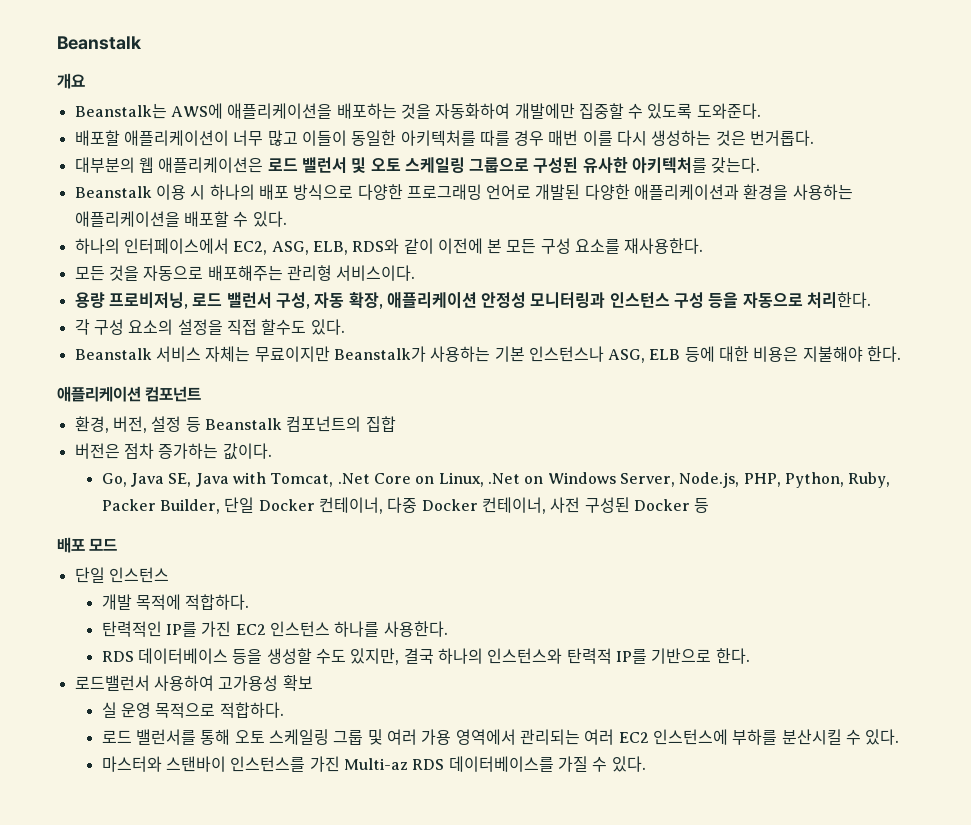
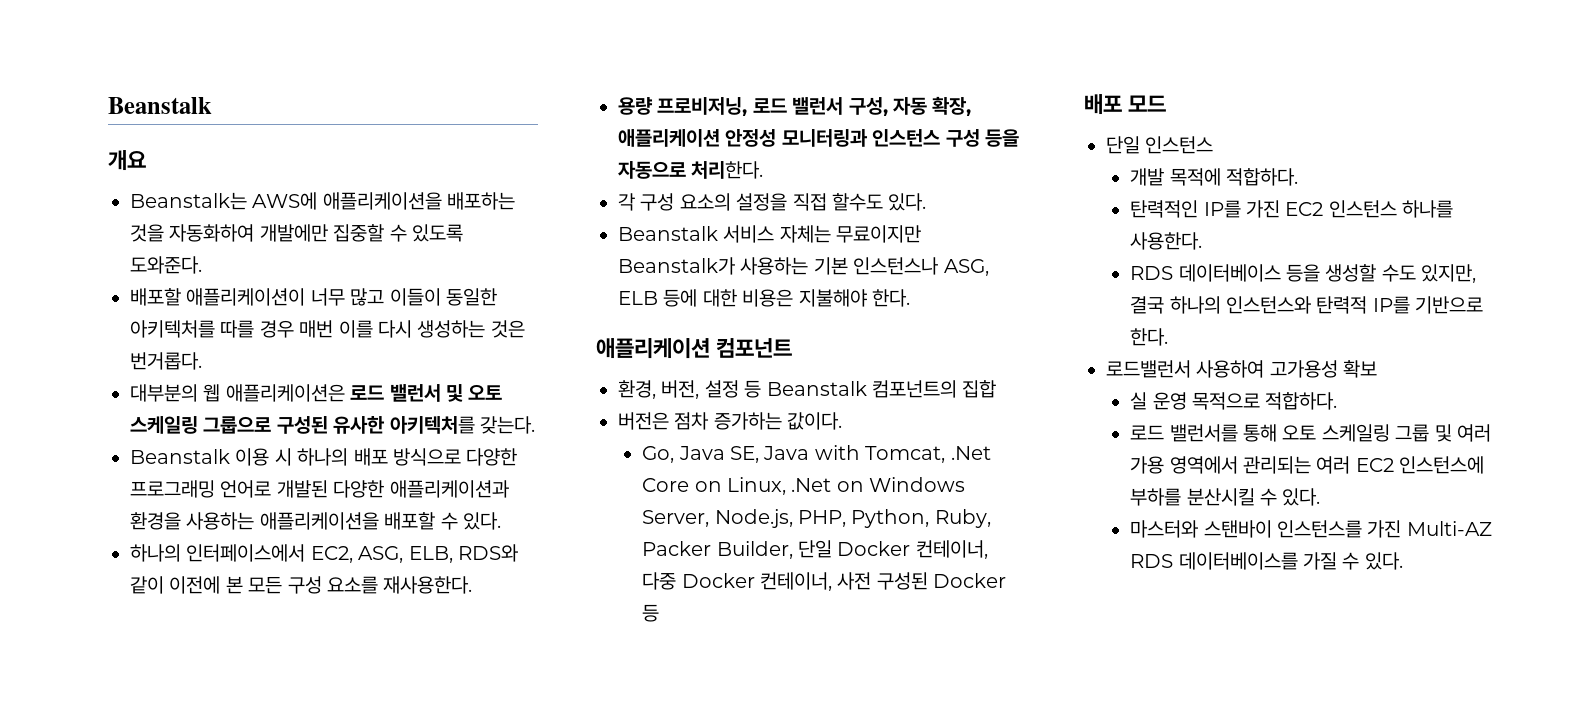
[74,265,416,281] // 모든 것을 자동으로 배포해주는 관리형 서비스이다. -> (473, 585) none
[344,758,409,770] Multi-az -> [1406,521,1492,536] Multi-AZ

